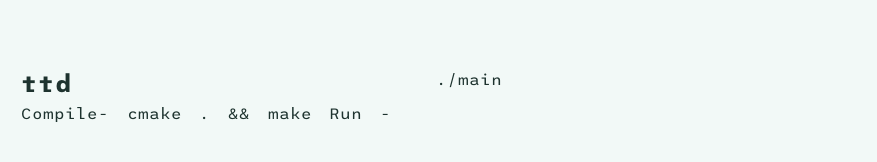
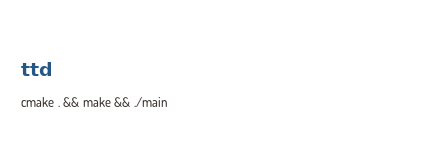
[21,107,109,123] Compile- -> (53, 69) none
[329,108,391,120] Run - -> [114,97,131,107] &&

